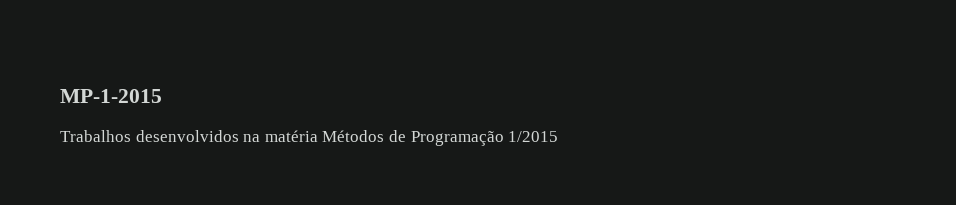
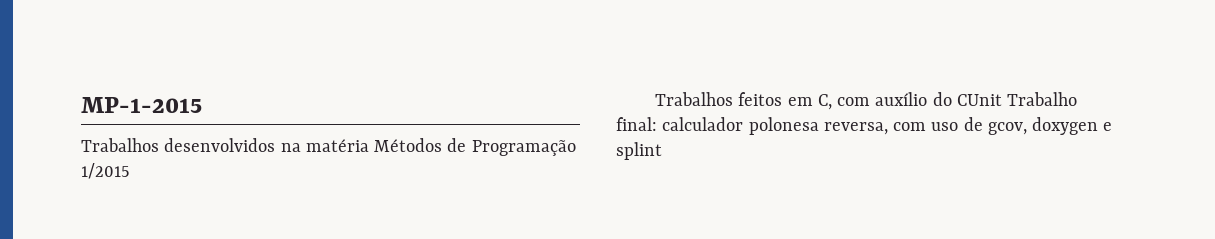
(559, 136) none -> [655,92,1078,110] [616,117,1113,135] [616,142,662,160] // Trabalhos feitos em C, com auxílio do CUnit Trabalho final: calculador polonesa reversa, com uso de gcov, doxygen e splint

